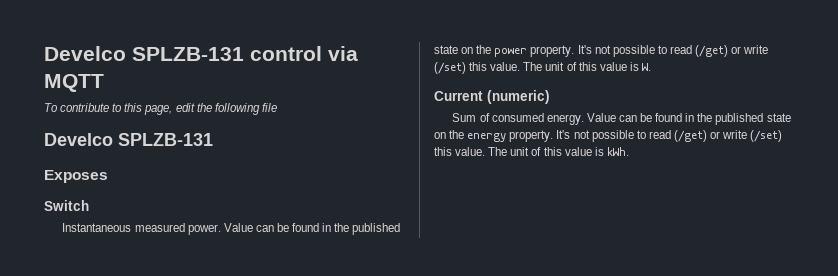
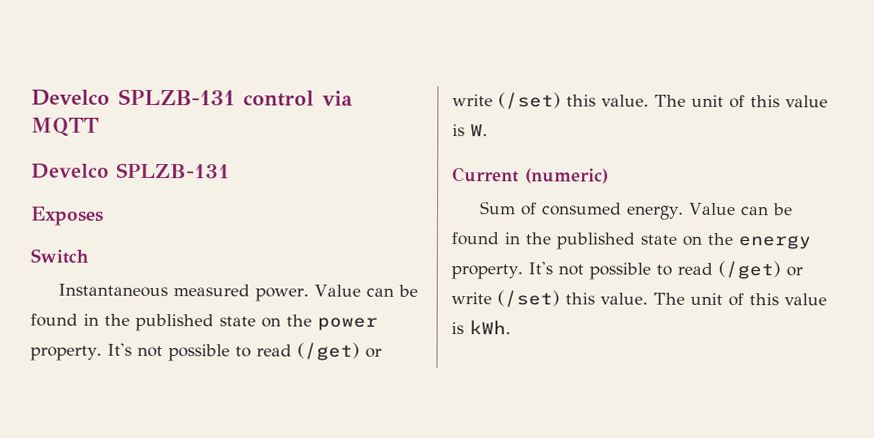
[44,103,277,115] // To contribute to this page, edit the following file -> (99, 127) none

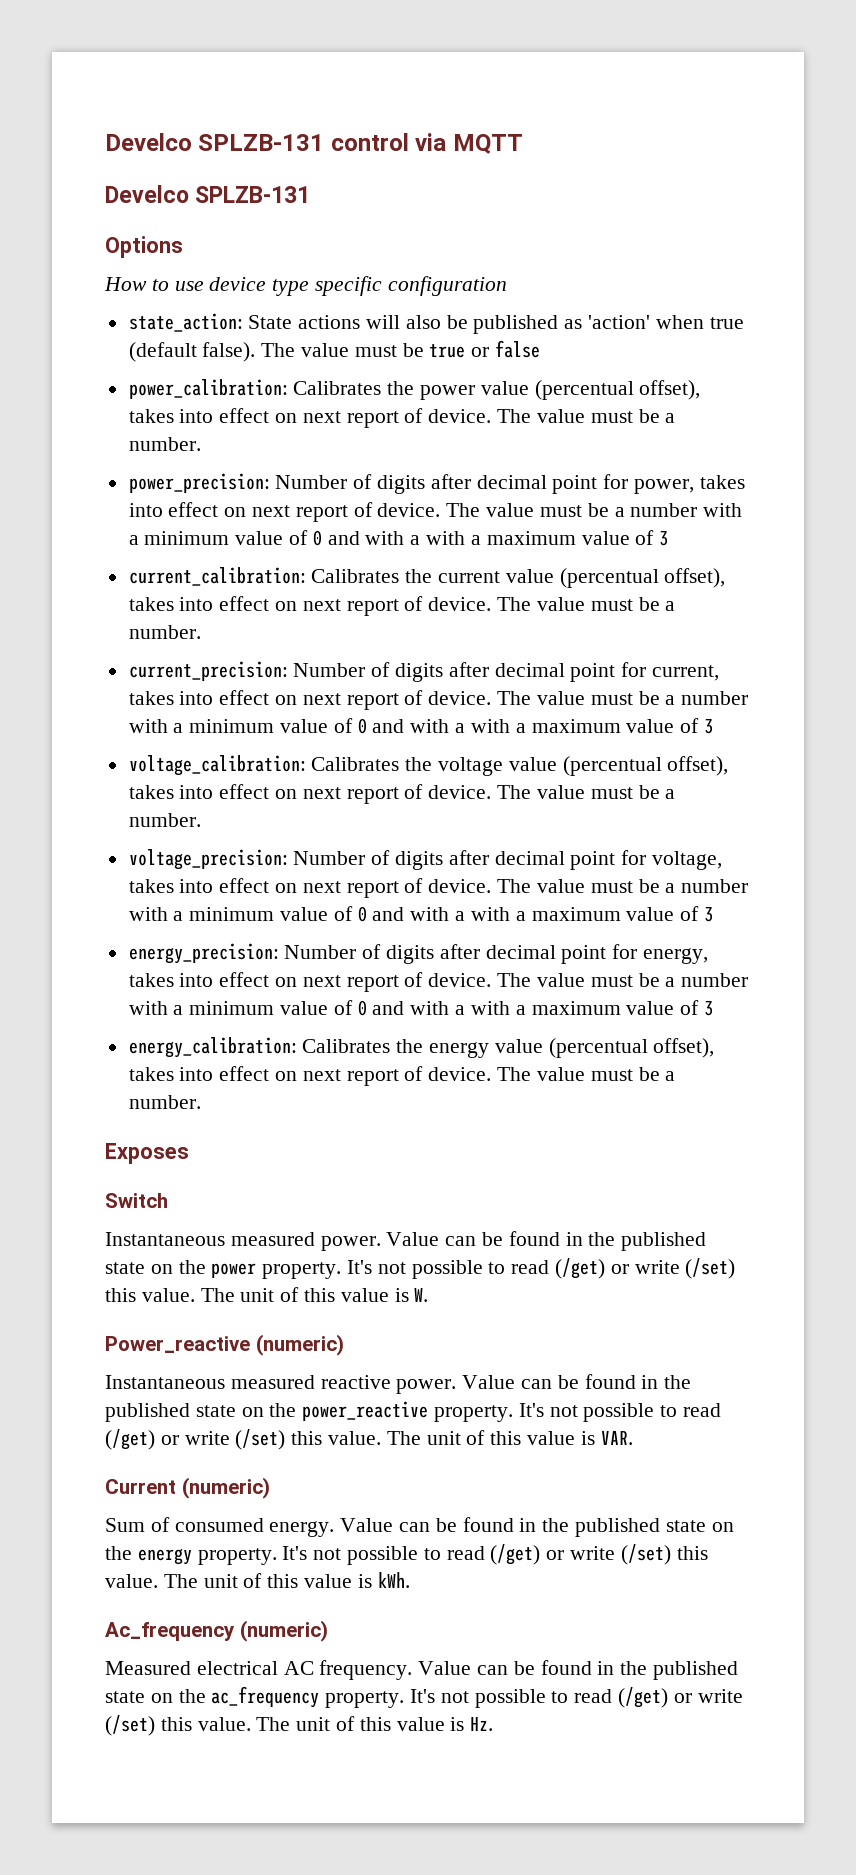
(230, 170) none -> [105,236,183,258] [104,276,507,296] [128,313,744,334] [128,340,541,362] [128,379,701,400] [128,408,676,428] [128,437,201,451] [128,473,745,494] [128,502,743,522] [128,530,669,546] [128,567,726,588] [128,596,676,616] [128,625,201,639] [128,661,720,682] [128,690,749,710] [128,718,713,734] [128,755,729,776] [128,784,676,804] [128,813,201,827] [128,849,723,870] [128,878,749,898] [128,906,713,922] [128,943,709,964] [128,972,749,992] [128,1000,713,1016] [128,1037,715,1058] [128,1066,676,1086] [128,1095,201,1109] // Options // How to use device type specific configuration // state_action: State actions will also be published as 'action' when true (default false). The value must be true or false // power_calibration: Calibrates the power value (percentual offset), takes into effect on next report of device. The value must be a number. // power_precision: Number of digits after decimal point for power, takes into effect on next report of device. The value must be a number with a minimum value of 0 and with a with a maximum value of 3 // current_calibration: Calibrates the current value (percentual offset), takes into effect on next report of device. The value must be a number. // current_precision: Number of digits after decimal point for current, takes into effect on next report of device. The value must be a number with a minimum value of 0 and with a with a maximum value of 3 // voltage_calibration: Calibrates the voltage value (percentual offset), takes into effect on next report of device. The value must be a number. // voltage_precision: Number of digits after decimal point for voltage, takes into effect on next report of device. The value must be a number with a minimum value of 0 and with a with a maximum value of 3 // energy_precision: Number of digits after decimal point for energy, takes into effect on next report of device. The value must be a number with a minimum value of 0 and with a with a maximum value of 3 // energy_calibration: Calibrates the energy value (percentual offset), takes into effect on next report of device. The value must be a number.
(488, 130) none -> [105,1334,344,1356] [105,1374,692,1394] [105,1401,722,1422] [105,1429,633,1450] // Power_reactive (numeric) // Instantaneous measured reactive power. Value can be found in the published state on the power_reactive property. It's not possible to read (/get) or write (/set) this value. The unit of this value is VAR.
(511, 327) none -> [105,1620,328,1642] [105,1660,739,1680] [105,1686,743,1708] [105,1715,494,1736] // Ac_frequency (numeric) // Measured electrical AC frequency. Value can be found in the published state on the ac_frequency property. It's not possible to read (/get) or write (/set) this value. The unit of this value is Hz.

